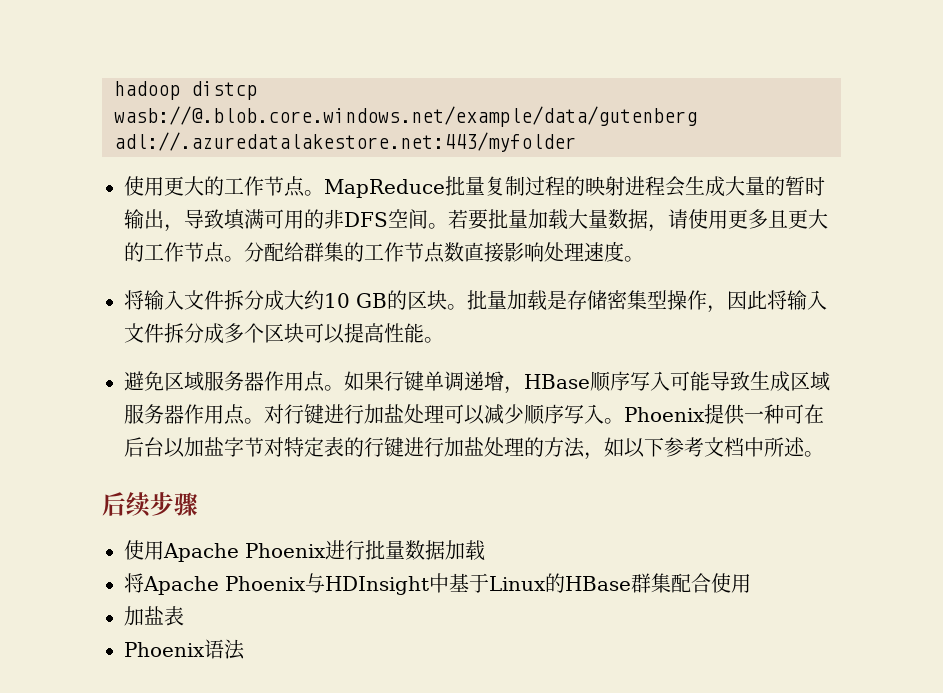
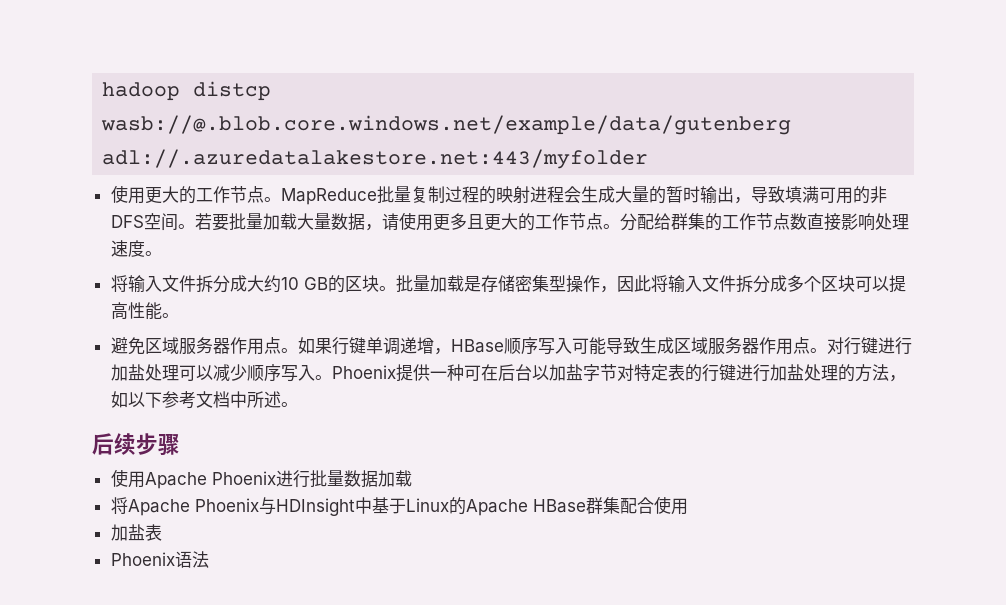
(565, 583) none -> [465,499,528,516] Apache

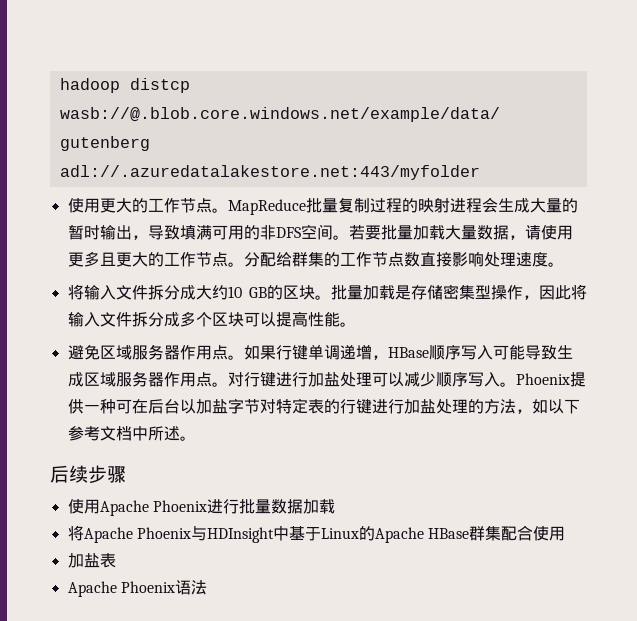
(162, 532) none -> [67,581,117,597] Apache

